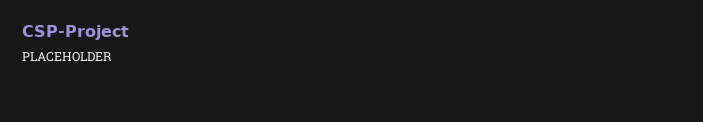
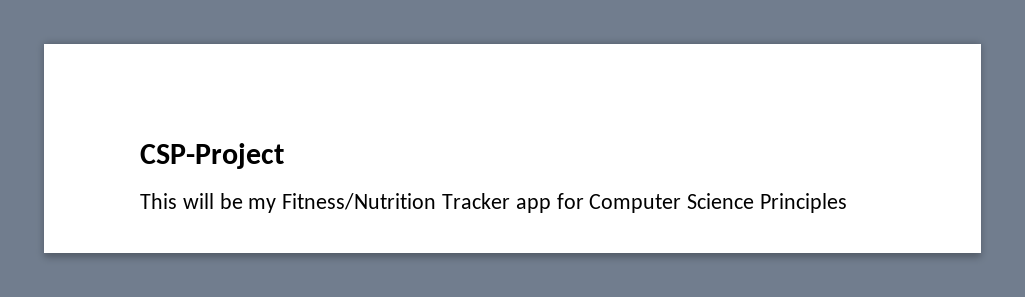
[22,52,112,62] PLACEHOLDER -> [140,193,848,213] This will be my Fitness/Nutrition Tracker app for Computer Science Principles

